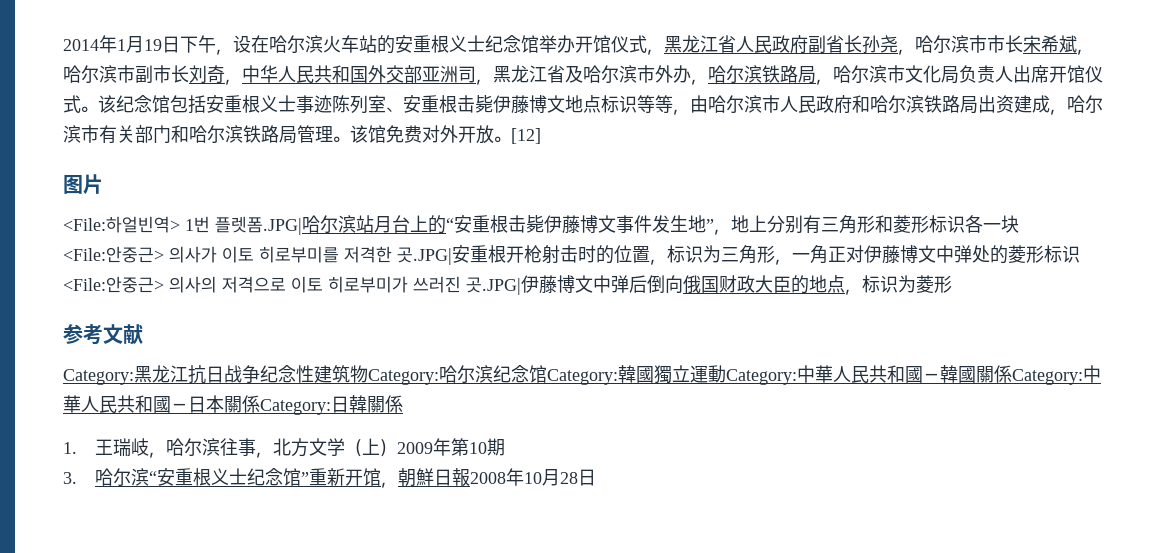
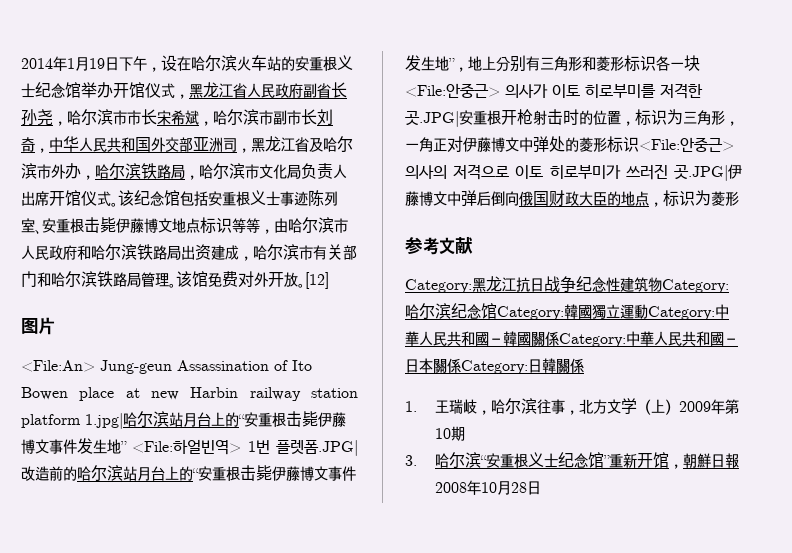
(103, 184) none -> [21,360,312,374] [21,387,358,401] [21,411,346,429] [21,438,127,454] <File:An> Jung-geun Assassination of Ito Bowen place at new Harbin railway station platform 1.jpg|哈尔滨站月台上的“安重根击毙伊藤博文事件发生地”
(302, 225) none -> [21,466,77,481] 改造前的

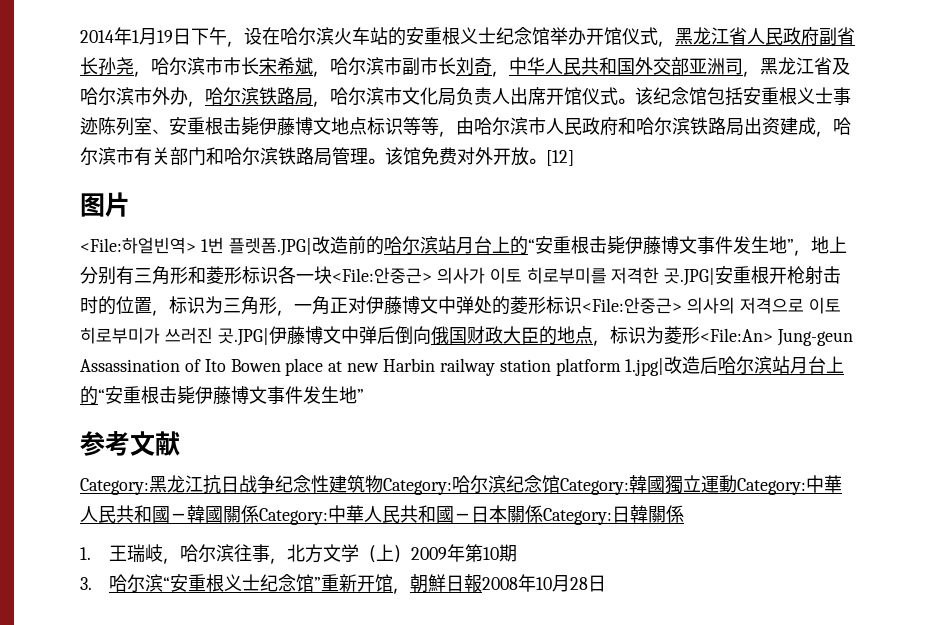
[21,360,312,374] [21,387,358,401] [21,411,346,429] [21,438,127,454] <File:An> Jung-geun Assassination of Ito Bowen place at new Harbin railway station platform 1.jpg|哈尔滨站月台上的“安重根击毙伊藤博文事件发生地” -> (130, 204) none
(739, 198) none -> [699,328,853,346] [80,356,845,376] [80,386,364,405] <File:An> Jung-geun Assassination of Ito Bowen place at new Harbin railway station platform 1.jpg|改造后哈尔滨站月台上的“安重根击毙伊藤博文事件发生地”

